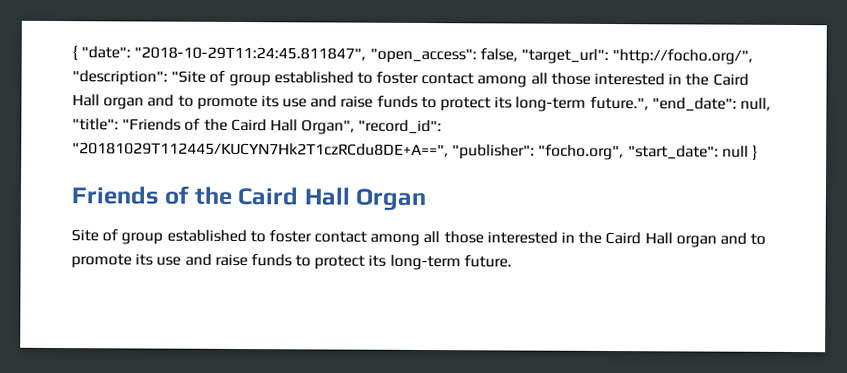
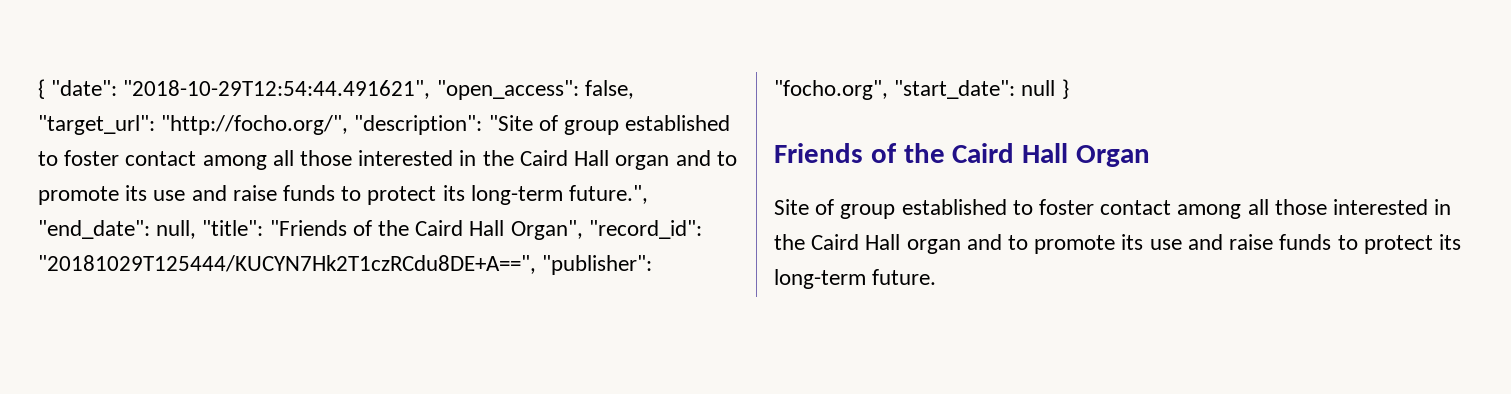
[134,46,367,61] "2018-10-29T11:24:45.811847", -> [123,80,431,99] "2018-10-29T12:54:44.491621",
[72,142,449,158] "20181029T112445/KUCYN7Hk2T1czRCdu8DE+A==", -> [38,255,536,274] "20181029T125444/KUCYN7Hk2T1czRCdu8DE+A==",

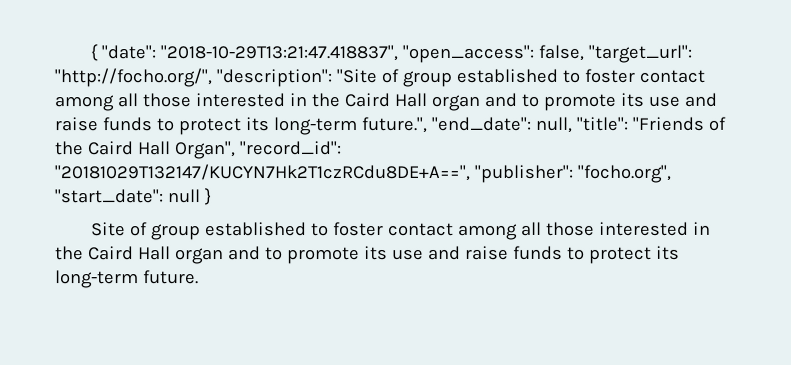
[123,80,431,99] "2018-10-29T12:54:44.491621", -> [160,44,399,62] "2018-10-29T13:21:47.418837",
[38,255,536,274] "20181029T125444/KUCYN7Hk2T1czRCdu8DE+A==", -> [54,163,470,182] "20181029T132147/KUCYN7Hk2T1czRCdu8DE+A==",
[774,143,1151,167] // Friends of the Caird Hall Organ -> (212, 197) none

